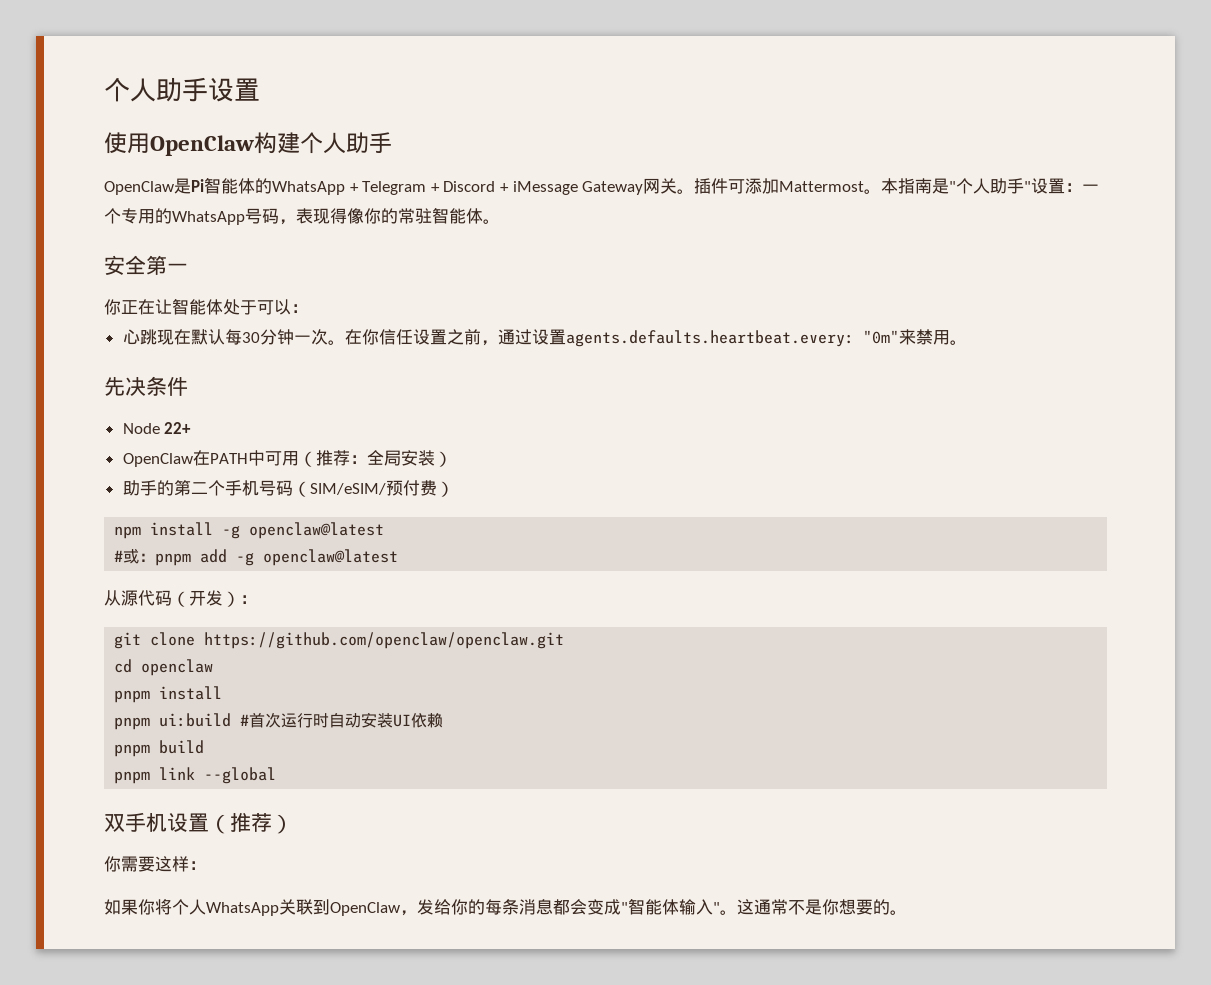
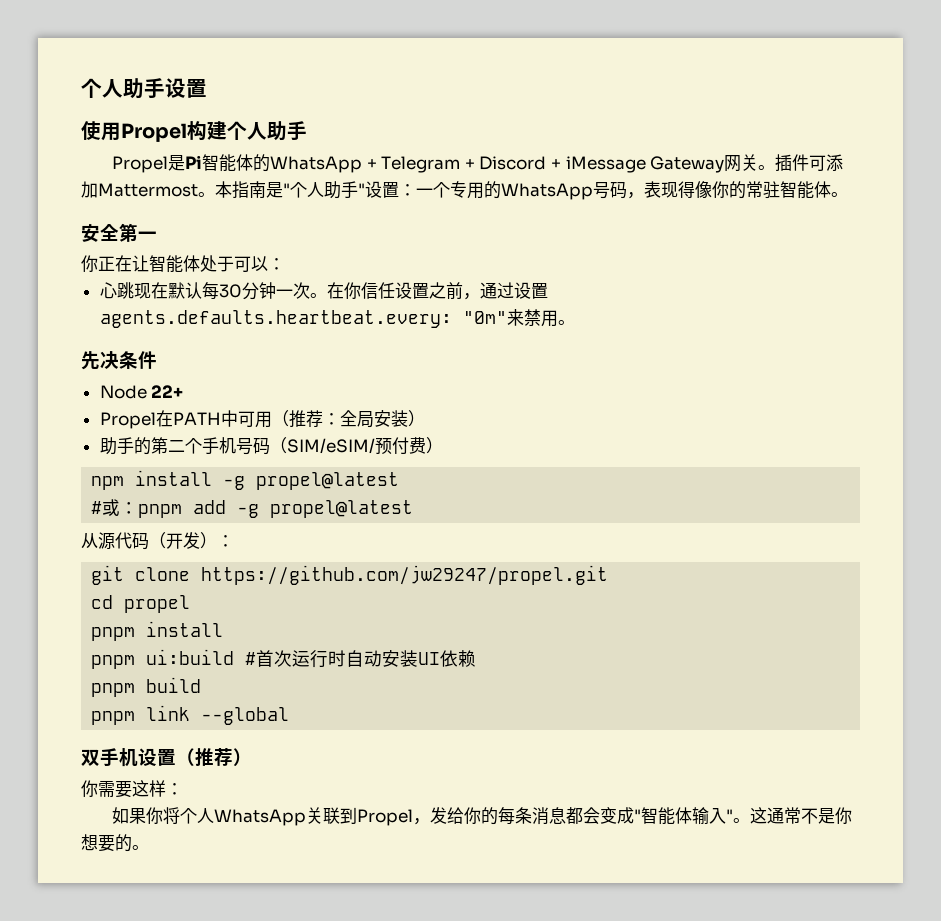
[150,135,254,156] OpenClaw -> [121,123,187,142] Propel
[104,181,174,195] OpenClaw -> [112,156,169,173] Propel
[122,453,193,467] OpenClaw -> [99,412,156,429] Propel
[249,522,385,539] openclaw@latest -> [256,472,400,490] propel@latest
[263,549,399,566] openclaw@latest -> [270,500,414,518] propel@latest
[204,632,565,649] https://github.com/openclaw/openclaw.git -> [201,565,609,585] https://github.com/jw29247/propel.git
[141,659,214,676] openclaw -> [124,595,191,613] propel
[330,902,400,916] OpenClaw -> [357,809,414,826] Propel

